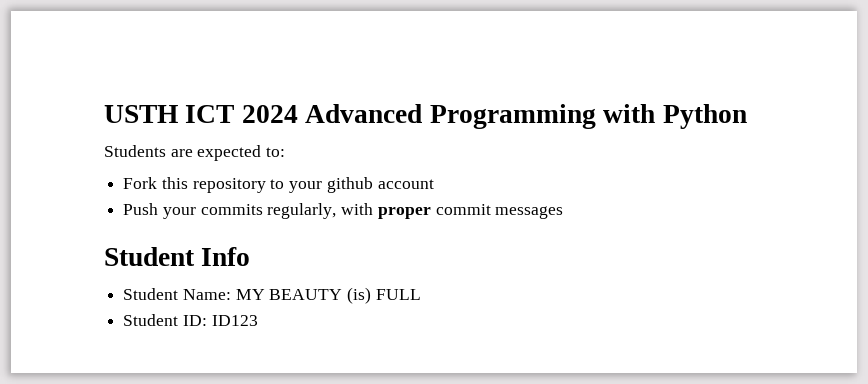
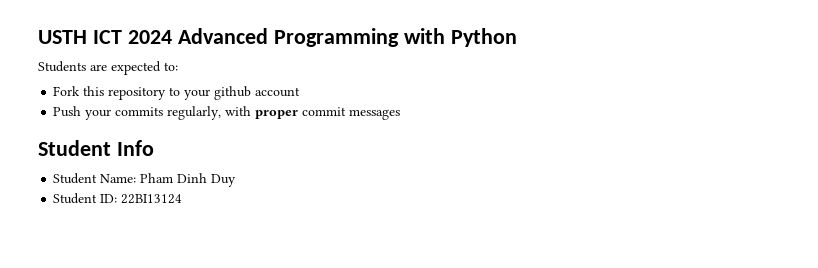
[235,287,421,304] MY BEAUTY (is) FULL -> [140,173,237,187] Pham Dinh Duy
[211,315,258,326] ID123 -> [121,194,183,204] 22BI13124

